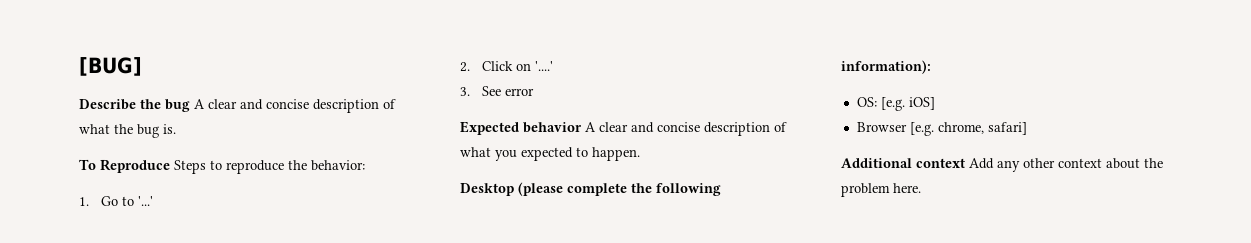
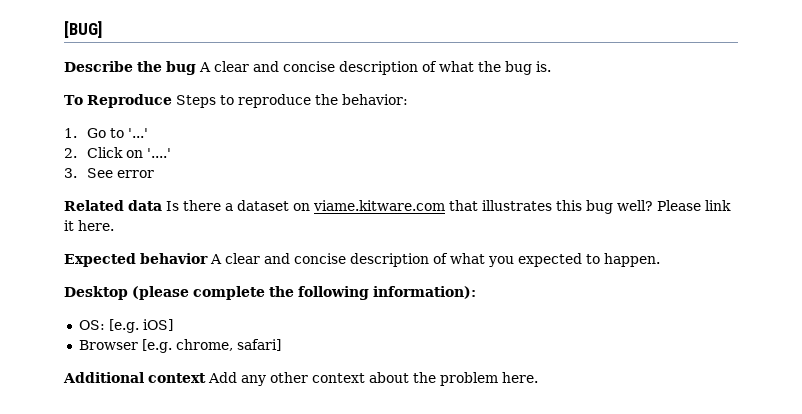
(535, 92) none -> [64,200,731,214] [64,220,114,231] // Related data Is there a dataset on viame.kitware.com that illustrates this bug well? Please link it here.

